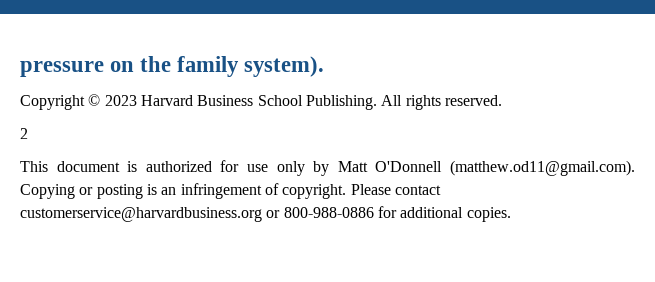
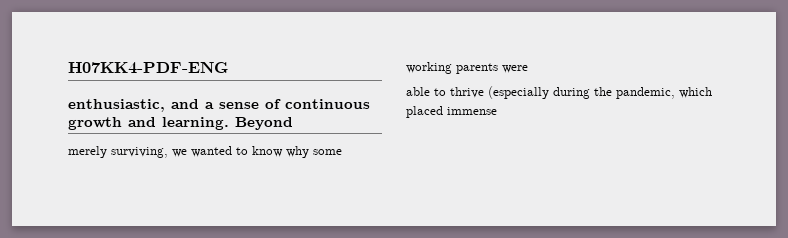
[20,56,325,77] [20,94,502,110] [20,128,28,139] [20,160,636,176] [20,183,441,199] [20,206,511,222] pressure on the family system). // Copyright © 2023 Harvard Business School Publishing. All rights reserved. // 2 // This document is authorized for use only by Matt O'Donnell (matthew.od11@gmail.com). Copying or posting is an infringement of copyright. Please contact customerservice@harvardbusiness.org or 800-988-0886 for additional copies. -> [68,62,228,74] [68,99,370,112] [68,117,293,130] [68,146,342,158] [406,62,528,74] [406,86,712,99] [406,106,497,118] H07KK4-PDF-ENG // enthusiastic, and a sense of continuous growth and learning. Beyond // merely surviving, we wanted to know why some working parents were // able to thrive (especially during the pandemic, which placed immense

